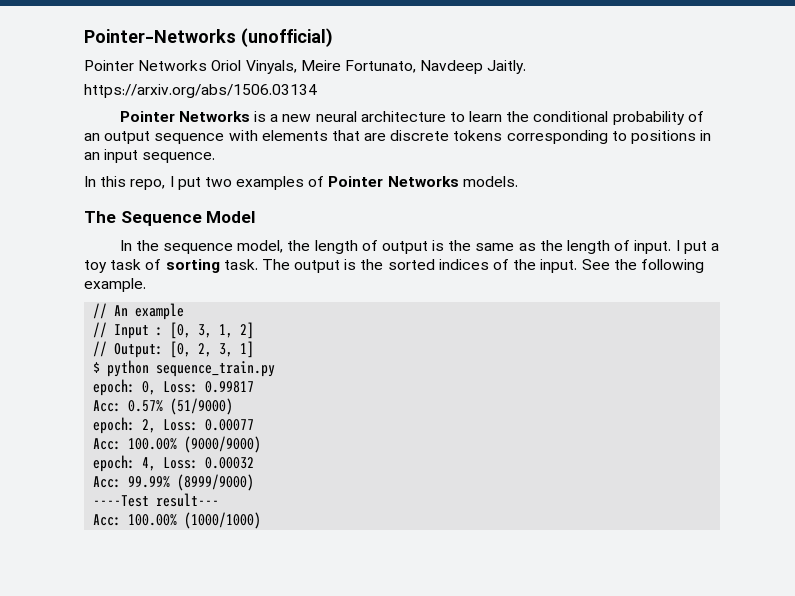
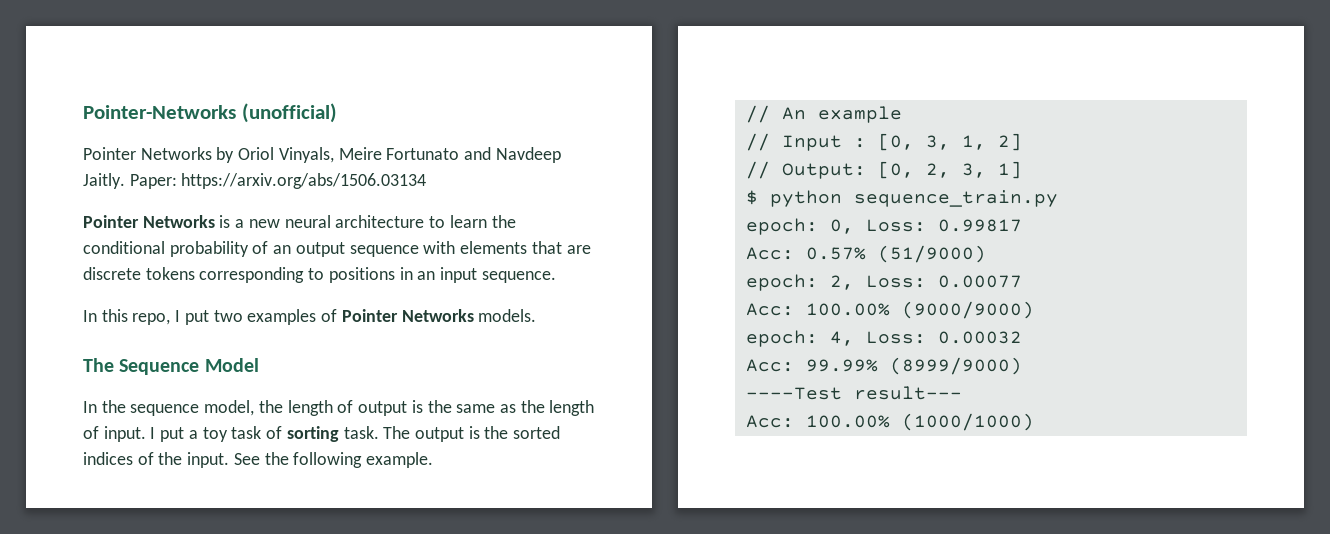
(208, 65) none -> [216,147,235,163] by
[344,60,416,73] Fortunato, -> [386,147,492,160] Fortunato and
(527, 67) // -> [129,174,177,189] Paper:

